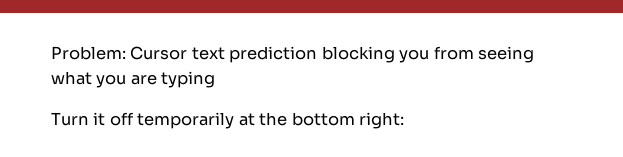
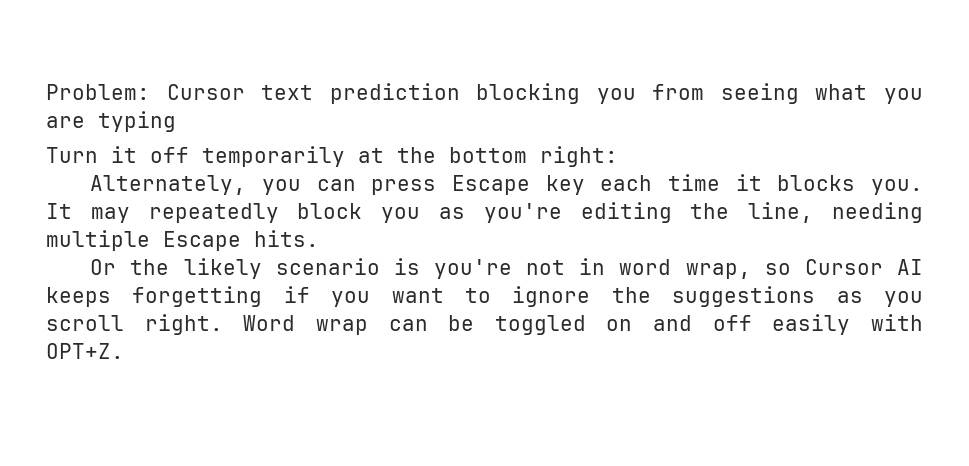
(405, 120) none -> [90,174,923,195] [46,202,923,223] [46,230,319,251] [90,258,923,279] [46,286,923,307] [46,314,923,335] [46,343,124,359] // Alternately, you can press Escape key each time it blocks you. It may repeatedly block you as you're editing the line, needing multiple Escape hits. // Or the likely scenario is you're not in word wrap, so Cursor AI keeps forgetting if you want to ignore the suggestions as you scroll right. Word wrap can be toggled on and off easily with OPT+Z.

